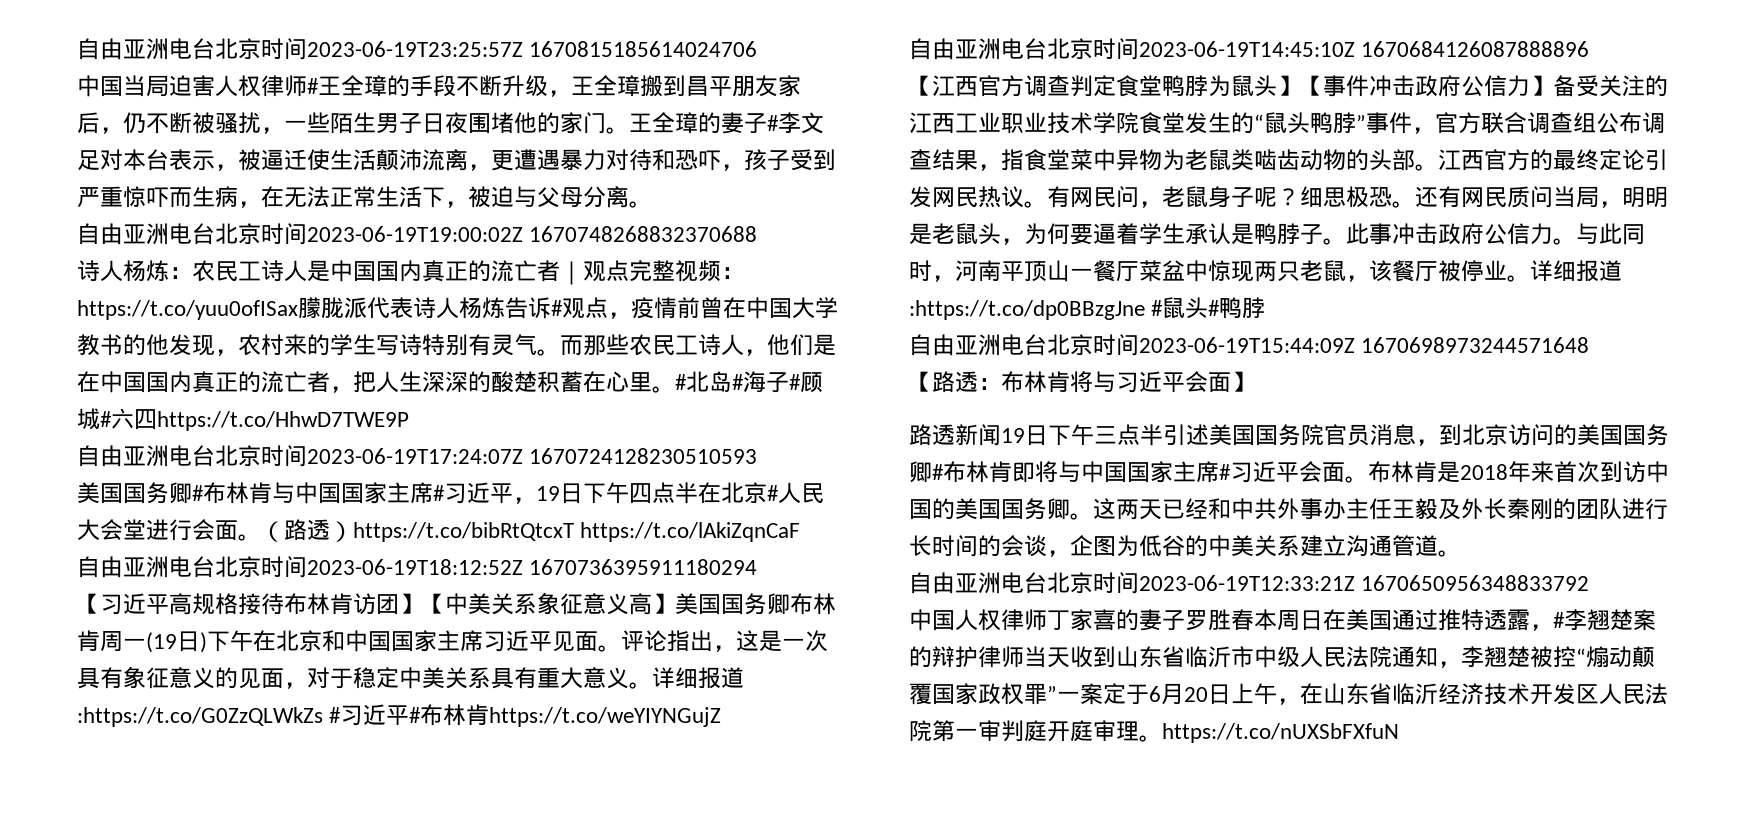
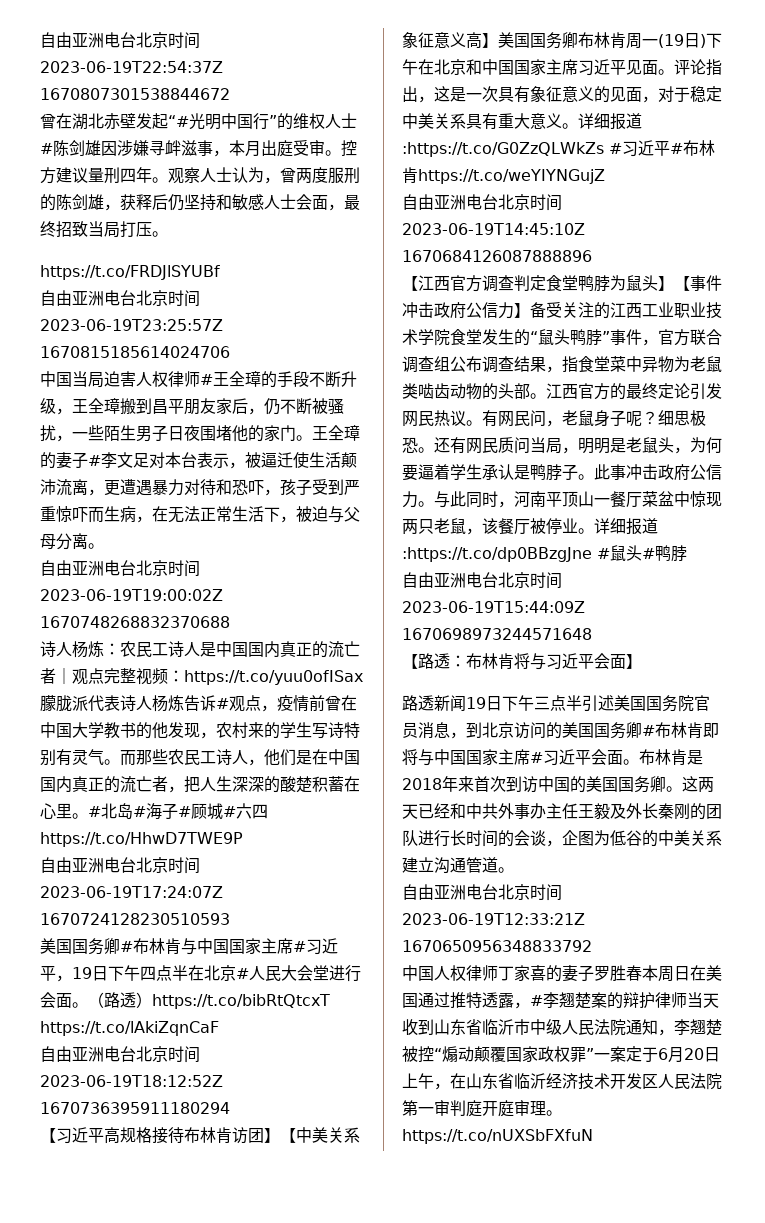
[77,38,307,60] 自由亚洲电台北京时间 -> [40,32,200,49] [40,61,223,73] [40,88,230,100] [40,113,357,130] [40,140,357,157] [40,167,360,184] [40,194,360,211] [40,221,168,238] [40,265,220,280] [40,290,200,307] 自由亚洲电台北京时间2023-06-19T22:54:37Z 1670807301538844672 // 曾在湖北赤壁发起“#光明中国行”的维权人士#陈剑雄因涉嫌寻衅滋事，本月出庭受审。控方建议量刑四年。观察人士认为，曾两度服刑的陈剑雄，获释后仍坚持和敏感人士会面，最终招致当局打压。 // https://t.co/FRDJlSYUBf // 自由亚洲电台北京时间

